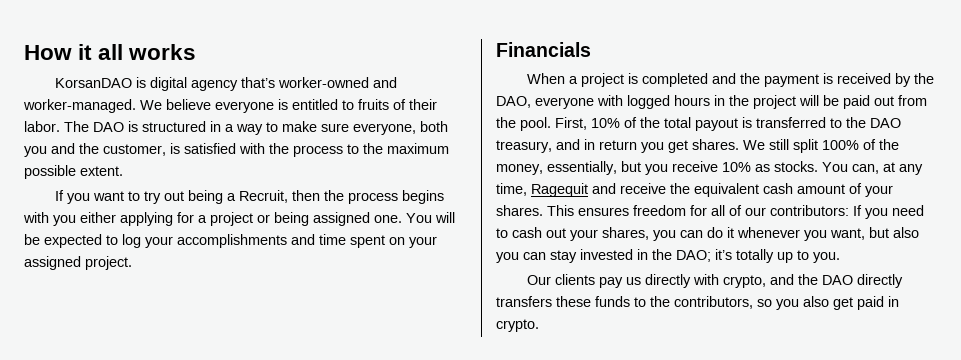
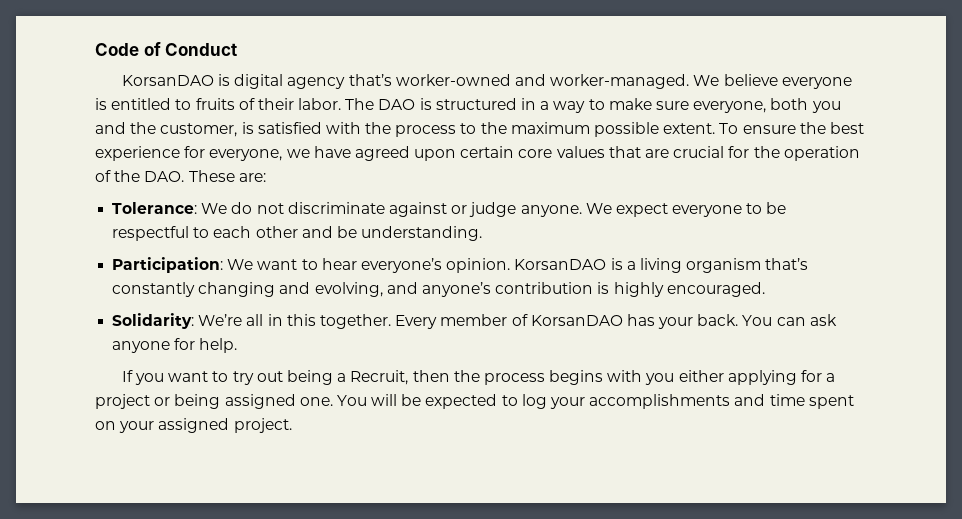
[24,44,197,60] How it all works -> [95,42,238,56] Code of Conduct
(123, 171) none -> [719,122,864,134] [95,146,860,161] [95,170,266,182] [112,202,787,217] [112,226,483,241] [112,257,809,273] [112,282,765,297] [112,313,837,329] [112,338,238,353] To ensure the best experience for everyone, we have agreed upon certain core values that are crucial for the operation of the DAO. These are: // Tolerance: We do not discriminate against or judge anyone. We expect everyone to be respectful to each other and be understanding. // Participation: We want to hear everyone’s opinion. KorsanDAO is a living organism that’s constantly changing and evolving, and anyone’s contribution is highly encouraged. // Solidarity: We’re all in this together. Every member of KorsanDAO has your back. You can ask anyone for help.
[496,42,591,57] [527,73,935,87] [496,95,927,109] [496,117,901,131] [496,139,899,153] [496,161,923,175] [496,183,893,197] [496,205,924,219] [496,227,919,241] [496,249,840,263] [527,274,904,288] [496,296,899,310] [496,319,539,332] // Financials // When a project is completed and the payment is received by the DAO, everyone with logged hours in the project will be paid out from the pool. First, 10% of the total payout is transferred to the DAO treasury, and in return you get shares. We still split 100% of the money, essentially, but you receive 10% as stocks. You can, at any time, Ragequit and receive the equivalent cash amount of your shares. This ensures freedom for all of our contributors: If you need to cash out your shares, you can do it whenever you want, but also you can stay invested in the DAO; it’s totally up to you. // Our clients pay us directly with crypto, and the DAO directly transfers these funds to the contributors, so you also get paid in crypto. -> (292, 425) none

